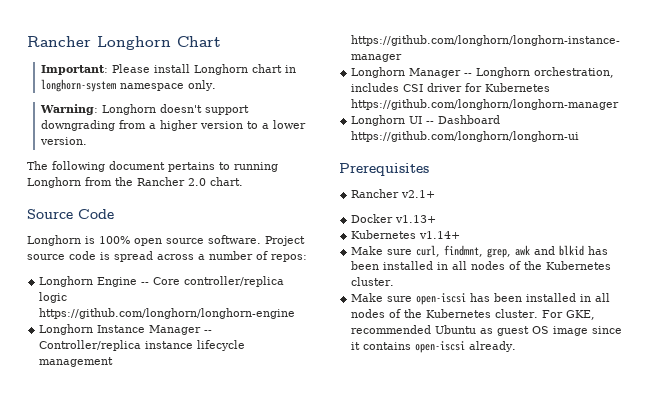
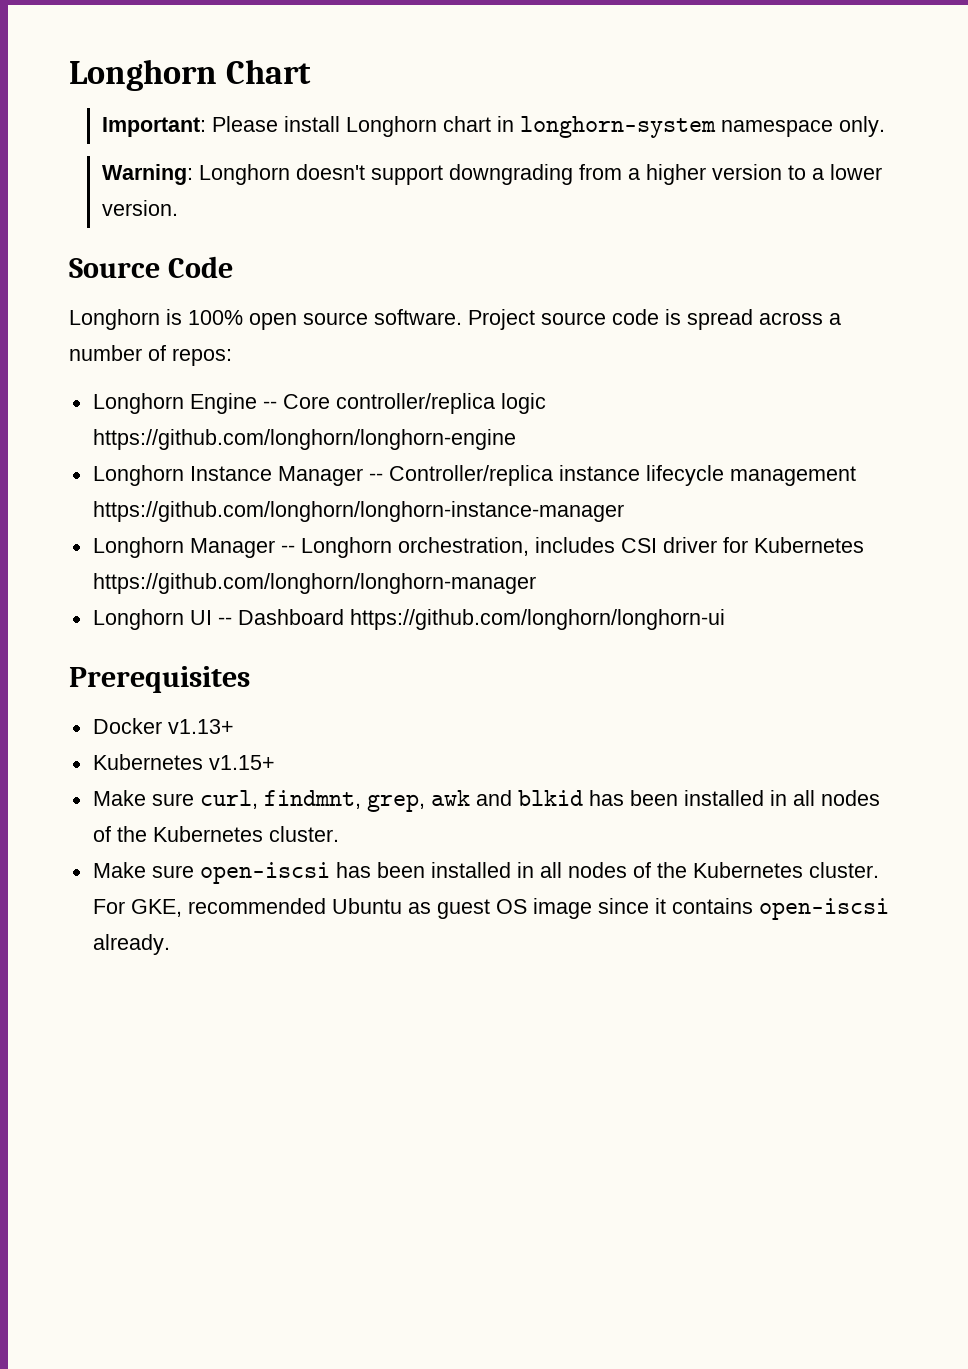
[27,36,91,47] Rancher -> (69, 75) none
[27,161,278,172] [27,177,243,188] // The following document pertains to running Longhorn from the Rancher 2.0 chart. -> (179, 208) none
[351,189,436,198] // Rancher v2.1+ -> (250, 679) none
[419,231,461,239] v1.14+ -> [208,755,275,770] v1.15+

